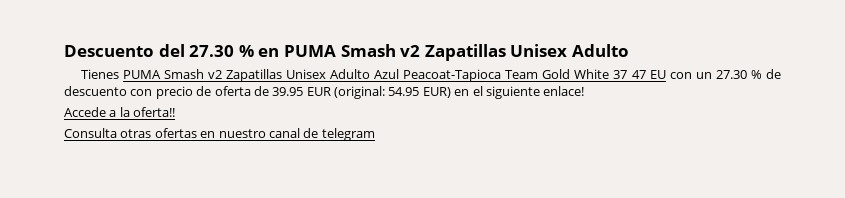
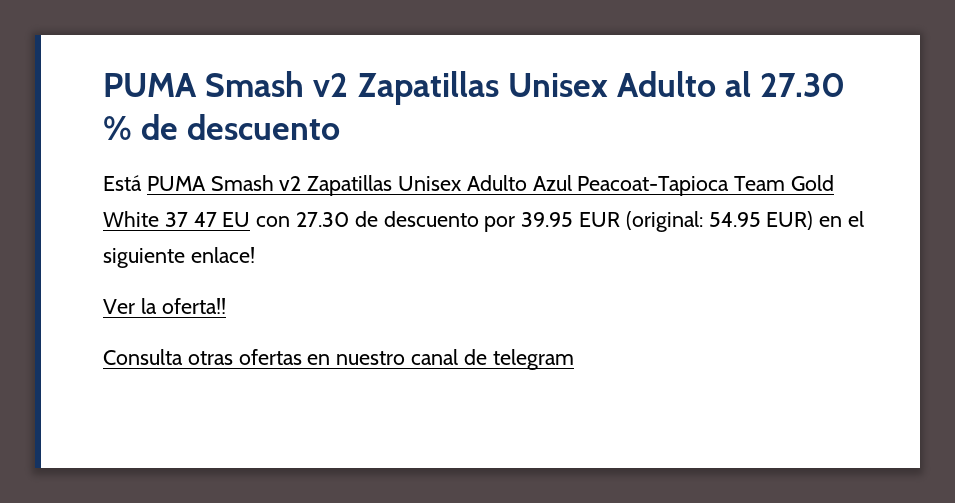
[64,44,629,61] [80,69,119,79] Descuento del 27.30 % en PUMA Smash v2 Zapatillas Unisex Adulto // Tienes -> [103,71,846,105] [103,114,341,140] [103,175,142,191] PUMA Smash v2 Zapatillas Unisex Adulto al 27.30 % de descuento // Está
[695,69,781,79] [64,86,269,99] un 27.30 % de descuento con precio de oferta de -> [296,211,516,232] 27.30 de descuento por
[64,107,117,117] Accede a -> [103,299,135,314] Ver

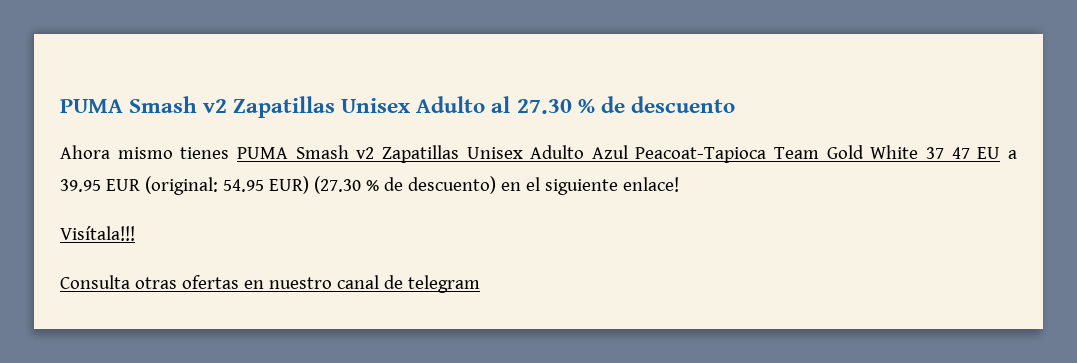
[103,175,142,191] Está -> [60,145,230,159] Ahora mismo tienes
[256,211,516,232] con 27.30 de descuento por -> [1007,150,1017,159] a
(814, 220) none -> [313,176,496,194] (27.30 % de descuento)
[103,298,226,314] Ver la oferta!! -> [60,226,135,241] Visítala!!!

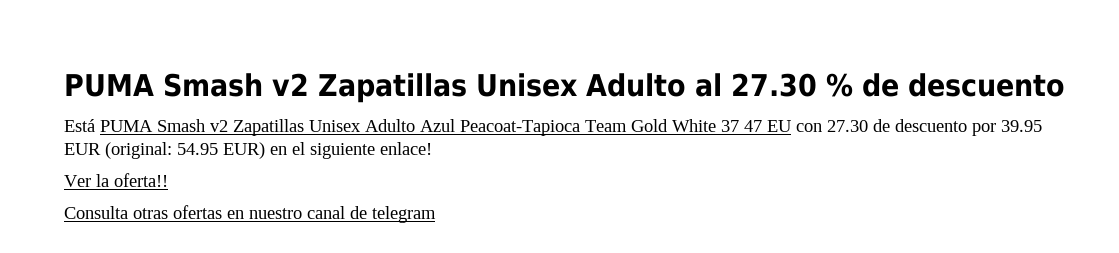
[60,145,230,159] Ahora mismo tienes -> [64,119,95,132] Está
[1007,150,1017,159] a -> [796,119,996,136] con 27.30 de descuento por
[313,176,496,194] (27.30 % de descuento) -> (265, 150) none
[60,226,135,241] Visítala!!! -> [64,173,168,187] Ver la oferta!!

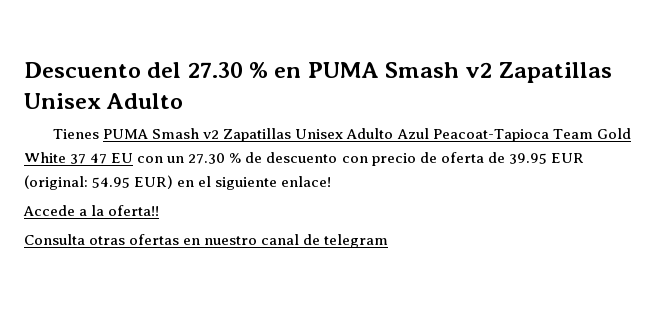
[64,73,1065,103] [64,119,95,132] PUMA Smash v2 Zapatillas Unisex Adulto al 27.30 % de descuento // Está -> [24,62,612,83] [24,93,184,109] [53,129,100,139] Descuento del 27.30 % en PUMA Smash v2 Zapatillas Unisex Adulto // Tienes
[827,119,996,136] 27.30 de descuento por -> [167,152,505,166] un 27.30 % de descuento con precio de oferta de
[64,175,91,187] Ver -> [23,205,88,216] Accede a

